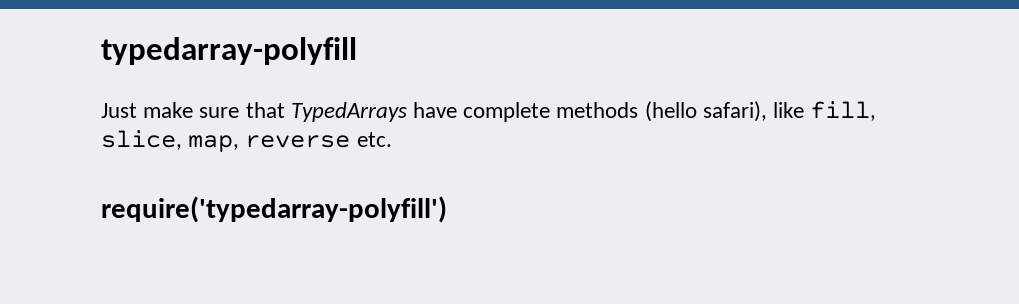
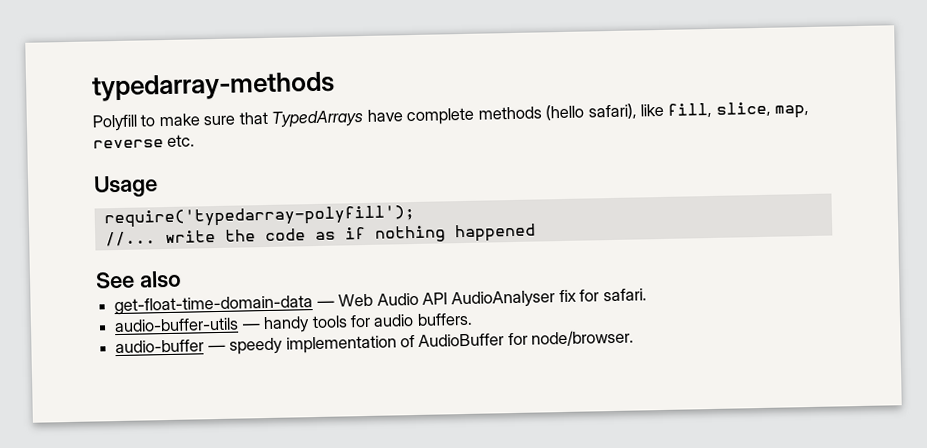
[101,37,357,65] [101,103,137,118] typedarray-polyfill // Just -> [91,71,335,102] [92,114,156,132] typedarray-methods // Polyfill to
[101,196,447,223] require('typedarray-polyfill') -> [93,175,158,198] [103,204,415,229] [104,223,536,247] [95,270,182,289] [114,288,647,316] [114,312,473,334] [115,329,635,355] Usage // require('typedarray-polyfill'); // //... write the code as if nothing happened // See also // get-float-time-domain-data — Web Audio API AudioAnalyser fix for safari. // audio-buffer-utils — handy tools for audio buffers. // audio-buffer — speedy implementation of AudioBuffer for node/browser.

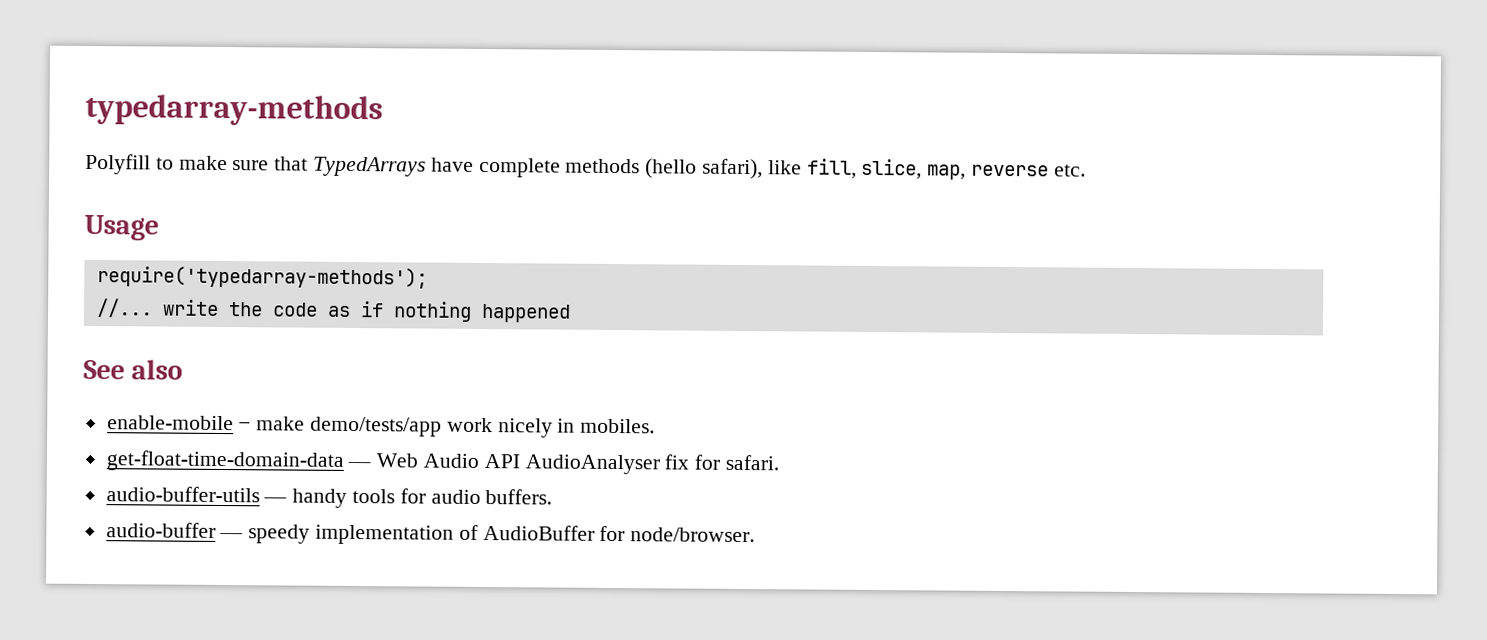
[103,204,415,229] require('typedarray-polyfill'); -> [96,266,428,289] require('typedarray-methods');
(182, 279) none -> [106,415,656,438] // enable-mobile − make demo/tests/app work nicely in mobiles.

